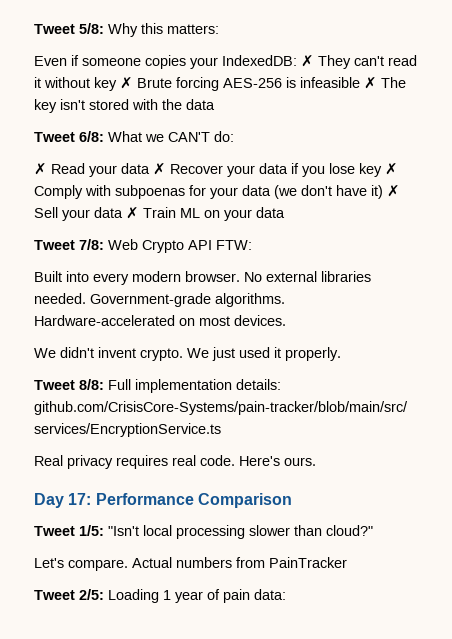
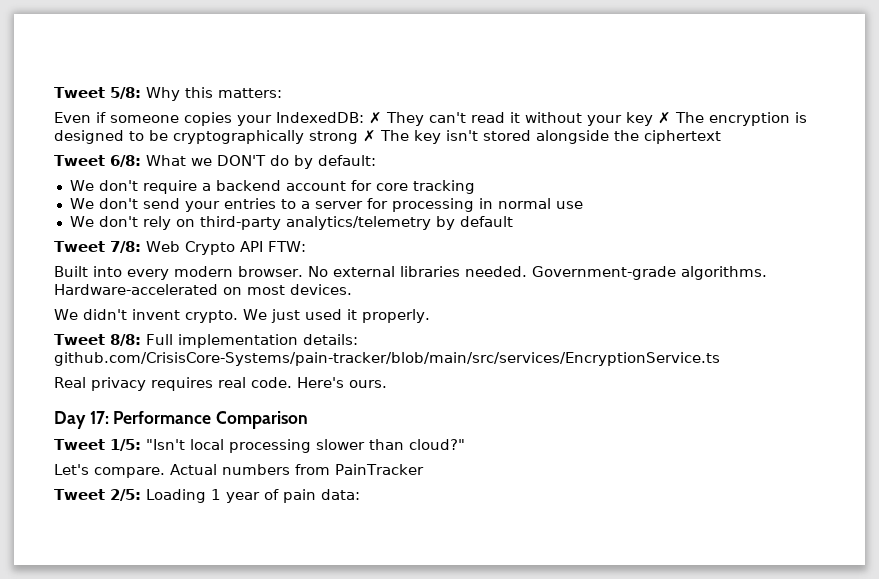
[94,77,360,91] key ✗ Brute forcing AES-256 is infeasible -> [587,112,807,126] [54,130,358,144] your key ✗ The encryption is designed to be cryptographically strong
[132,99,215,110] with the data -> [536,130,721,144] alongside the ciphertext
[168,131,234,142] [34,163,398,177] [34,185,400,199] [34,207,285,221] CAN'T do: // ✗ Read your data ✗ Recover your data if you lose key ✗ Comply with subpoenas for your data (we don't have it) ✗ Sell your data ✗ Train ML on your data -> [216,155,376,169] [69,180,475,194] [69,198,583,212] [69,216,513,230] DON'T do by default: // We don't require a backend account for core tracking // We don't send your entries to a server for processing in normal use // We don't rely on third-party analytics/telemetry by default

